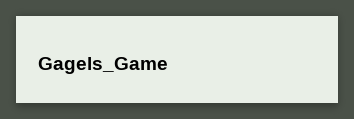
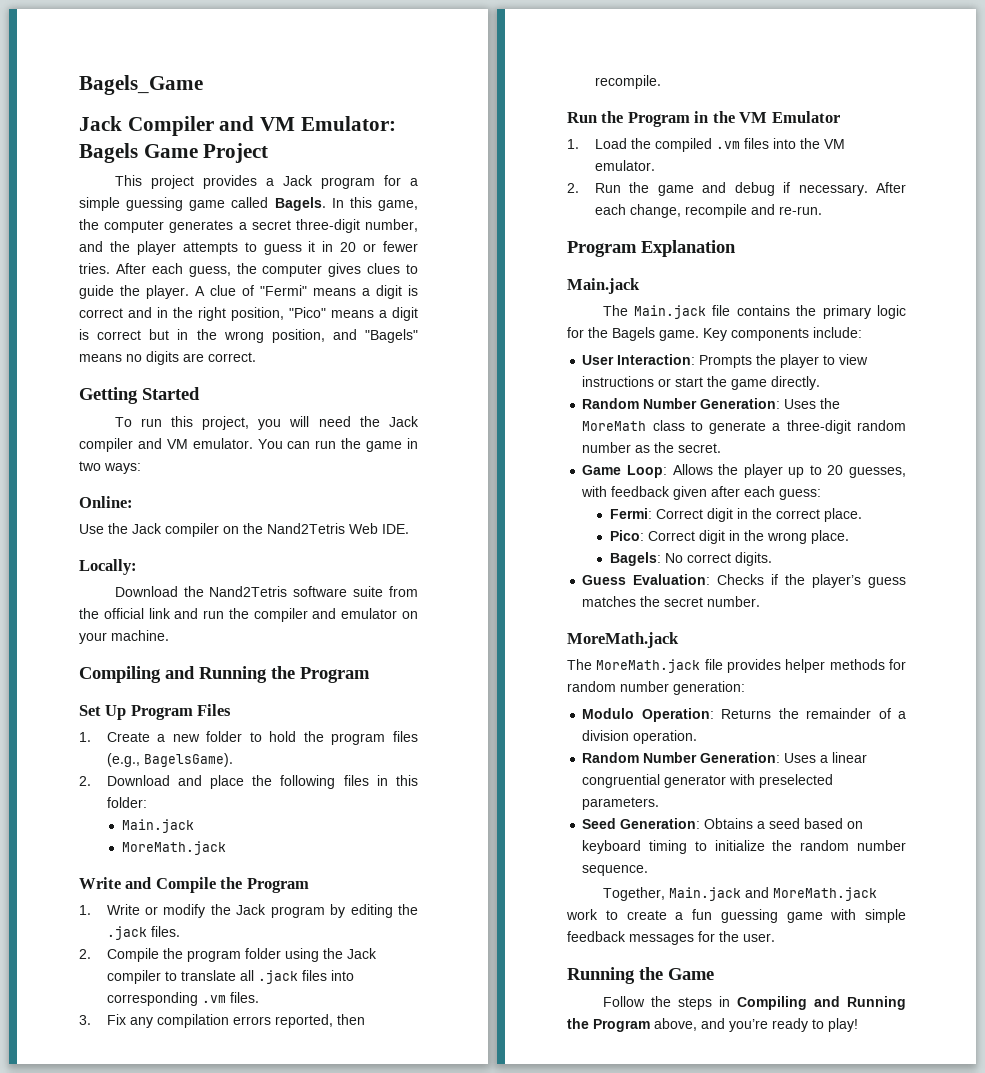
[38,57,168,74] Gagels_Game -> [79,75,203,95] [79,116,396,136] [79,143,269,163] [114,175,418,189] [79,197,418,211] [79,219,418,233] [79,241,418,255] [79,263,418,277] [79,285,418,299] [79,307,418,321] [79,329,418,343] [79,351,256,365] [79,387,200,404] [114,416,420,430] [79,438,419,452] [79,461,141,474] [79,496,133,508] [79,523,409,537] [79,559,137,575] [114,586,418,597] [79,608,418,622] [79,630,169,644] [79,666,370,683] [79,704,232,720] [79,731,418,745] [106,753,233,767] [79,775,419,789] [106,797,147,808] [122,819,195,833] [122,841,227,855] [79,877,309,893] [79,904,418,918] [106,926,180,940] [79,948,377,962] [106,970,354,984] [106,992,259,1006] [79,1014,365,1028] [594,75,661,89] [567,111,840,127] [567,138,845,152] [594,160,655,171] [567,182,906,196] [594,204,822,218] [567,240,736,257] [567,278,640,294] [602,305,906,319] [567,327,862,341] [582,354,869,368] [582,376,821,390] [582,398,841,409] [582,420,906,434] [582,442,722,453] [582,464,906,478] [581,486,822,500] [610,508,863,522] [610,530,850,544] [610,552,773,566] [582,574,906,588] [582,596,761,607] [567,632,679,648] [567,659,906,673] [567,681,745,695] [582,708,906,722] [582,730,698,744] [582,752,868,763] [582,774,834,788] [582,797,660,810] [582,818,864,829] [582,840,906,854] [582,865,649,876] [602,887,877,901] [566,909,906,923] [567,931,775,945] [567,967,714,984] [602,996,906,1010] [567,1018,858,1032] Bagels_Game // Jack Compiler and VM Emulator: Bagels Game Project // This project provides a Jack program for a simple guessing game called Bagels. In this game, the computer generates a secret three-digit number, and the player attempts to guess it in 20 or fewer tries. After each guess, the computer gives clues to guide the player. A clue of "Fermi" means a digit is correct and in the right position, "Pico" means a digit is correct but in the wrong position, and "Bagels" means no digits are correct. // Getting Started // To run this project, you will need the Jack compiler and VM emulator. You can run the game in two ways: // Online: // Use the Jack compiler on the Nand2Tetris Web IDE. // Locally: // Download the Nand2Tetris software suite from the official link and run the compiler and emulator on your machine. // Compiling and Running the Program // Set Up Program Files // 1. Create a new folder to hold the program files (e.g., BagelsGame). // 2. Download and place the following files in this folder: // Main.jack // MoreMath.jack // Write and Compile the Program // 1. Write or modify the Jack program by editing the .jack files. // 2. Compile the program folder using the Jack compiler to translate all .jack files into corresponding .vm files. // 3. Fix any compilation errors reported, then recompile. // Run the Program in the VM Emulator // 1. Load the compiled .vm files into the VM emulator. // 2. Run the game and debug if necessary. After each change, recompile and re-run. // Program Explanation // Main.jack // The Main.jack file contains the primary logic for the Bagels game. Key components include: // User Interaction: Prompts the player to view instructions or start the game directly. // Random Number Generation: Uses the MoreMath class to generate a three-digit random number as the secret. // Game Loop: Allows the player up to 20 guesses, with feedback given after each guess: // Fermi: Correct digit in the correct place. // Pico: Correct digit in the wrong place. // Bagels: No correct digits. // Guess Evaluation: Checks if the player’s guess matches the secret number. // MoreMath.jack // The MoreMath.jack file provides helper methods for random number generation: // Modulo Operation: Returns the remainder of a division operation. // Random Number Generation: Uses a linear congruential generator with preselected parameters. // Seed Generation: Obtains a seed based on keyboard timing to initialize the random number sequence. // Together, Main.jack and MoreMath.jack work to create a fun guessing game with simple feedback messages for the user. // Running the Game // Follow the steps in Compiling and Running the Program above, and you’re ready to play!

